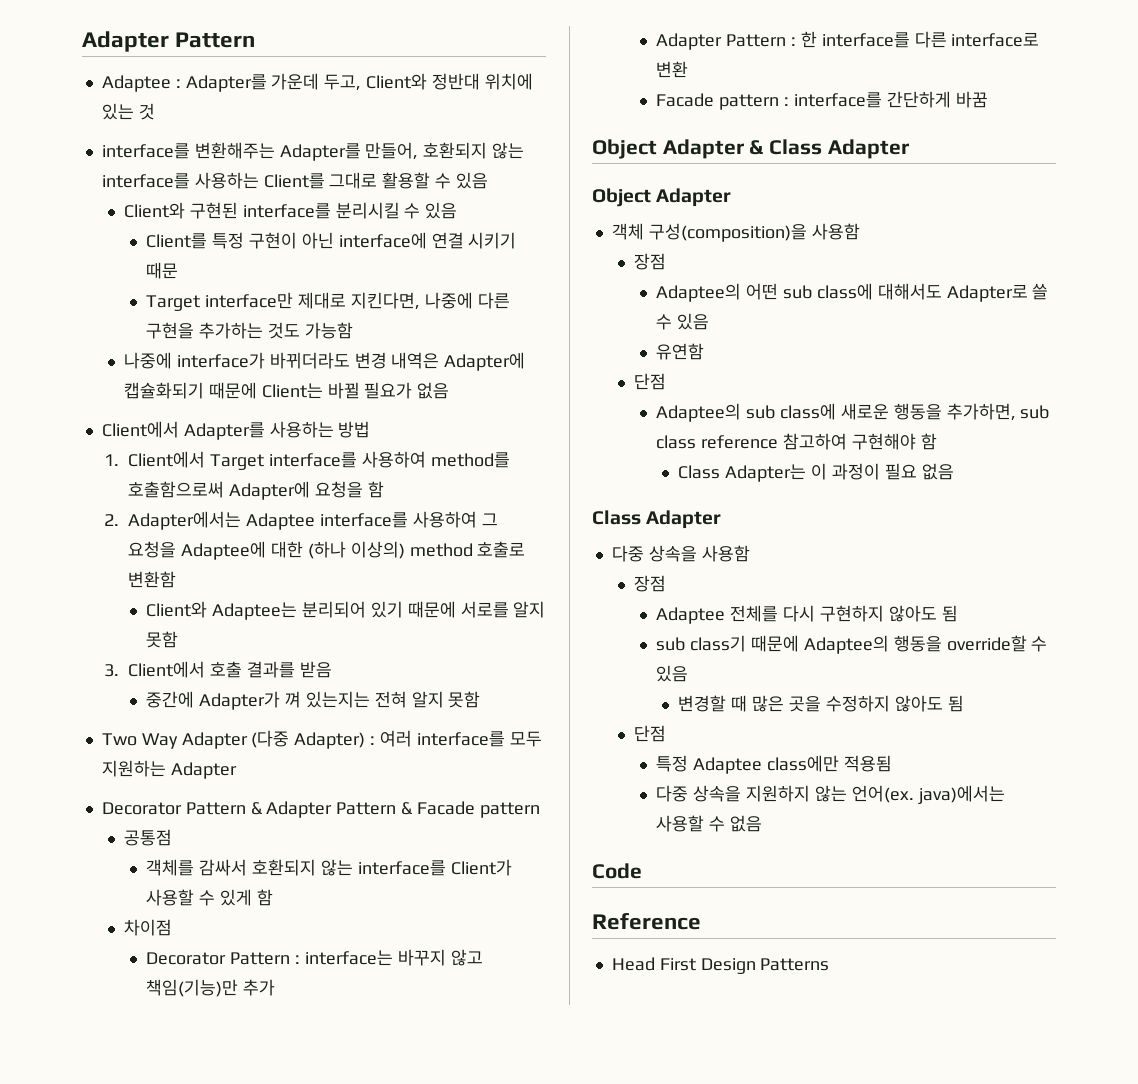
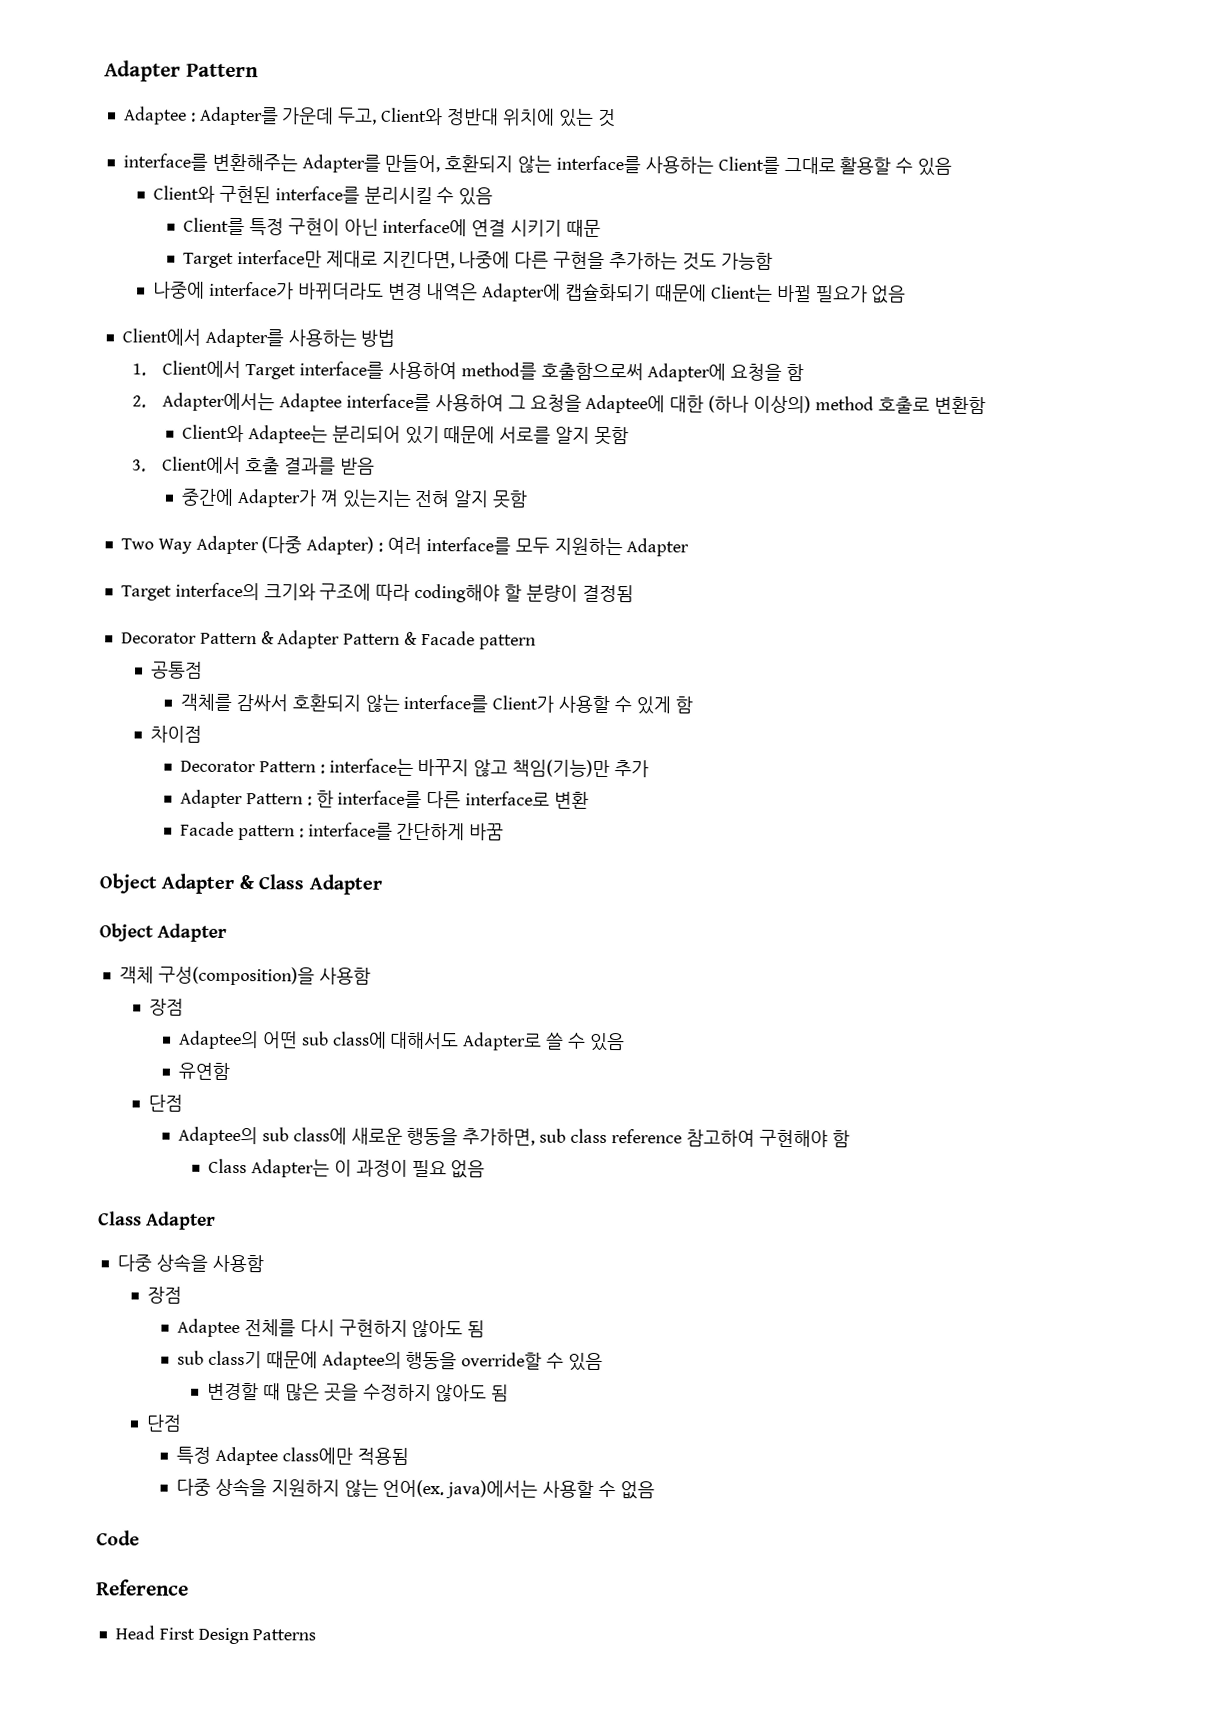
(237, 770) none -> [120,582,634,603] // Target interface의 크기와 구조에 따라 coding해야 할 분량이 결정됨

